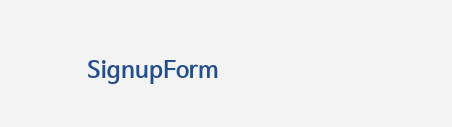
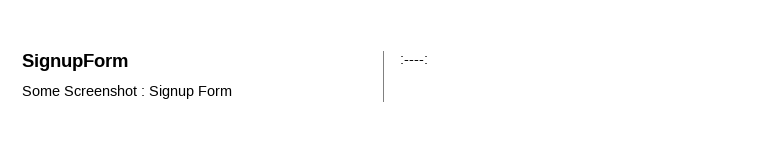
(219, 72) none -> [22,85,232,99] [400,56,428,64] // Some Screenshot : Signup Form // :----:

